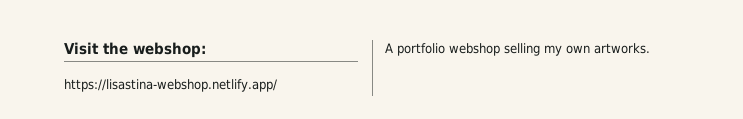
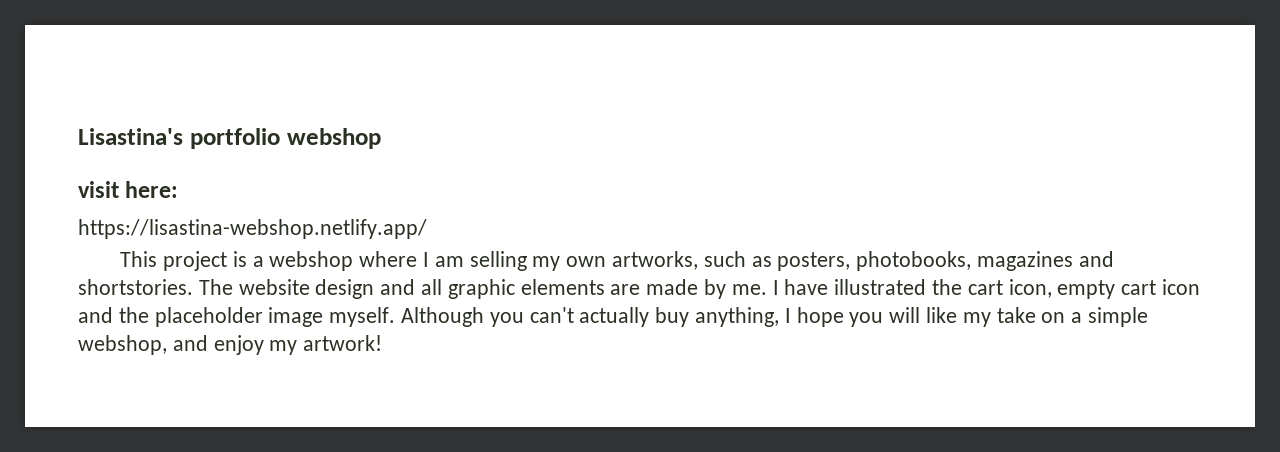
[64,42,206,58] [64,79,277,92] [385,43,650,56] Visit the webshop: // https://lisastina-webshop.netlify.app/ // A portfolio webshop selling my own artworks. -> [78,128,381,149] [78,181,179,198] [78,219,427,239] [120,251,1114,271] [78,279,1201,299] [78,307,1149,327] [78,335,383,355] Lisastina's portfolio webshop // visit here: // https://lisastina-webshop.netlify.app/ // This project is a webshop where I am selling my own artworks, such as posters, photobooks, magazines and shortstories. The website design and all graphic elements are made by me. I have illustrated the cart icon, empty cart icon and the placeholder image myself. Although you can't actually buy anything, I hope you will like my take on a simple webshop, and enjoy my artwork!

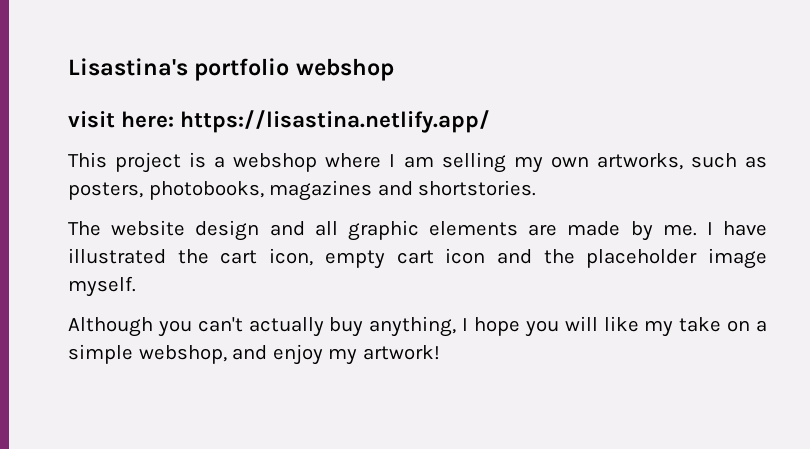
[78,219,427,239] // https://lisastina-webshop.netlify.app/ -> [180,110,491,133] https://lisastina.netlify.app/
(193, 287) none -> (537, 188) //
(396, 317) none -> (136, 286) //

